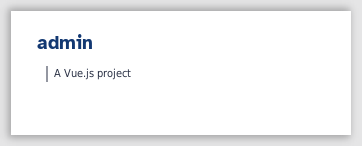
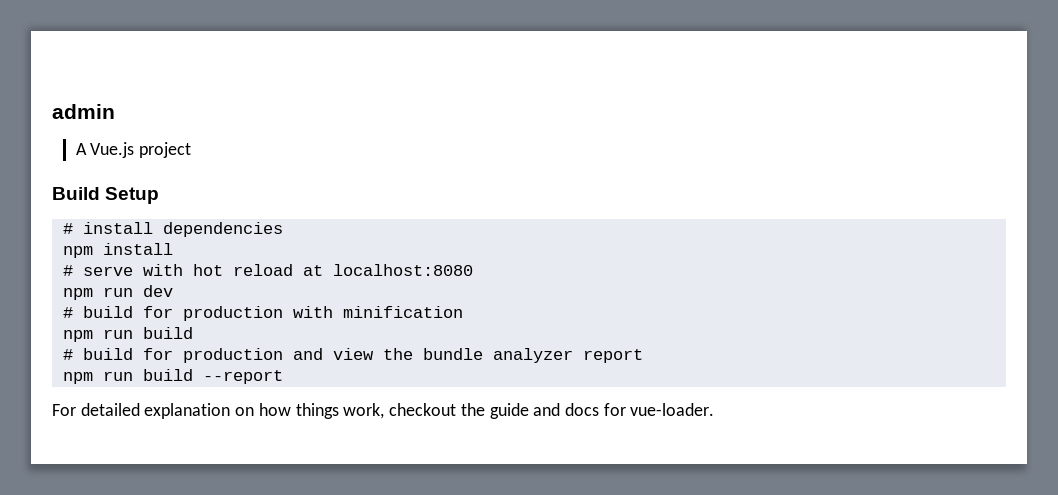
(131, 74) none -> [52,187,160,204] [62,222,283,237] [62,243,173,258] [62,264,473,276] [62,285,173,300] [62,306,463,321] [62,327,193,342] [62,348,643,363] [62,369,283,384] [52,403,715,419] // Build Setup // # install dependencies // npm install // # serve with hot reload at localhost:8080 // npm run dev // # build for production with minification // npm run build // # build for production and view the bundle analyzer report // npm run build --report // For detailed explanation on how things work, checkout the guide and docs for vue-loader.

